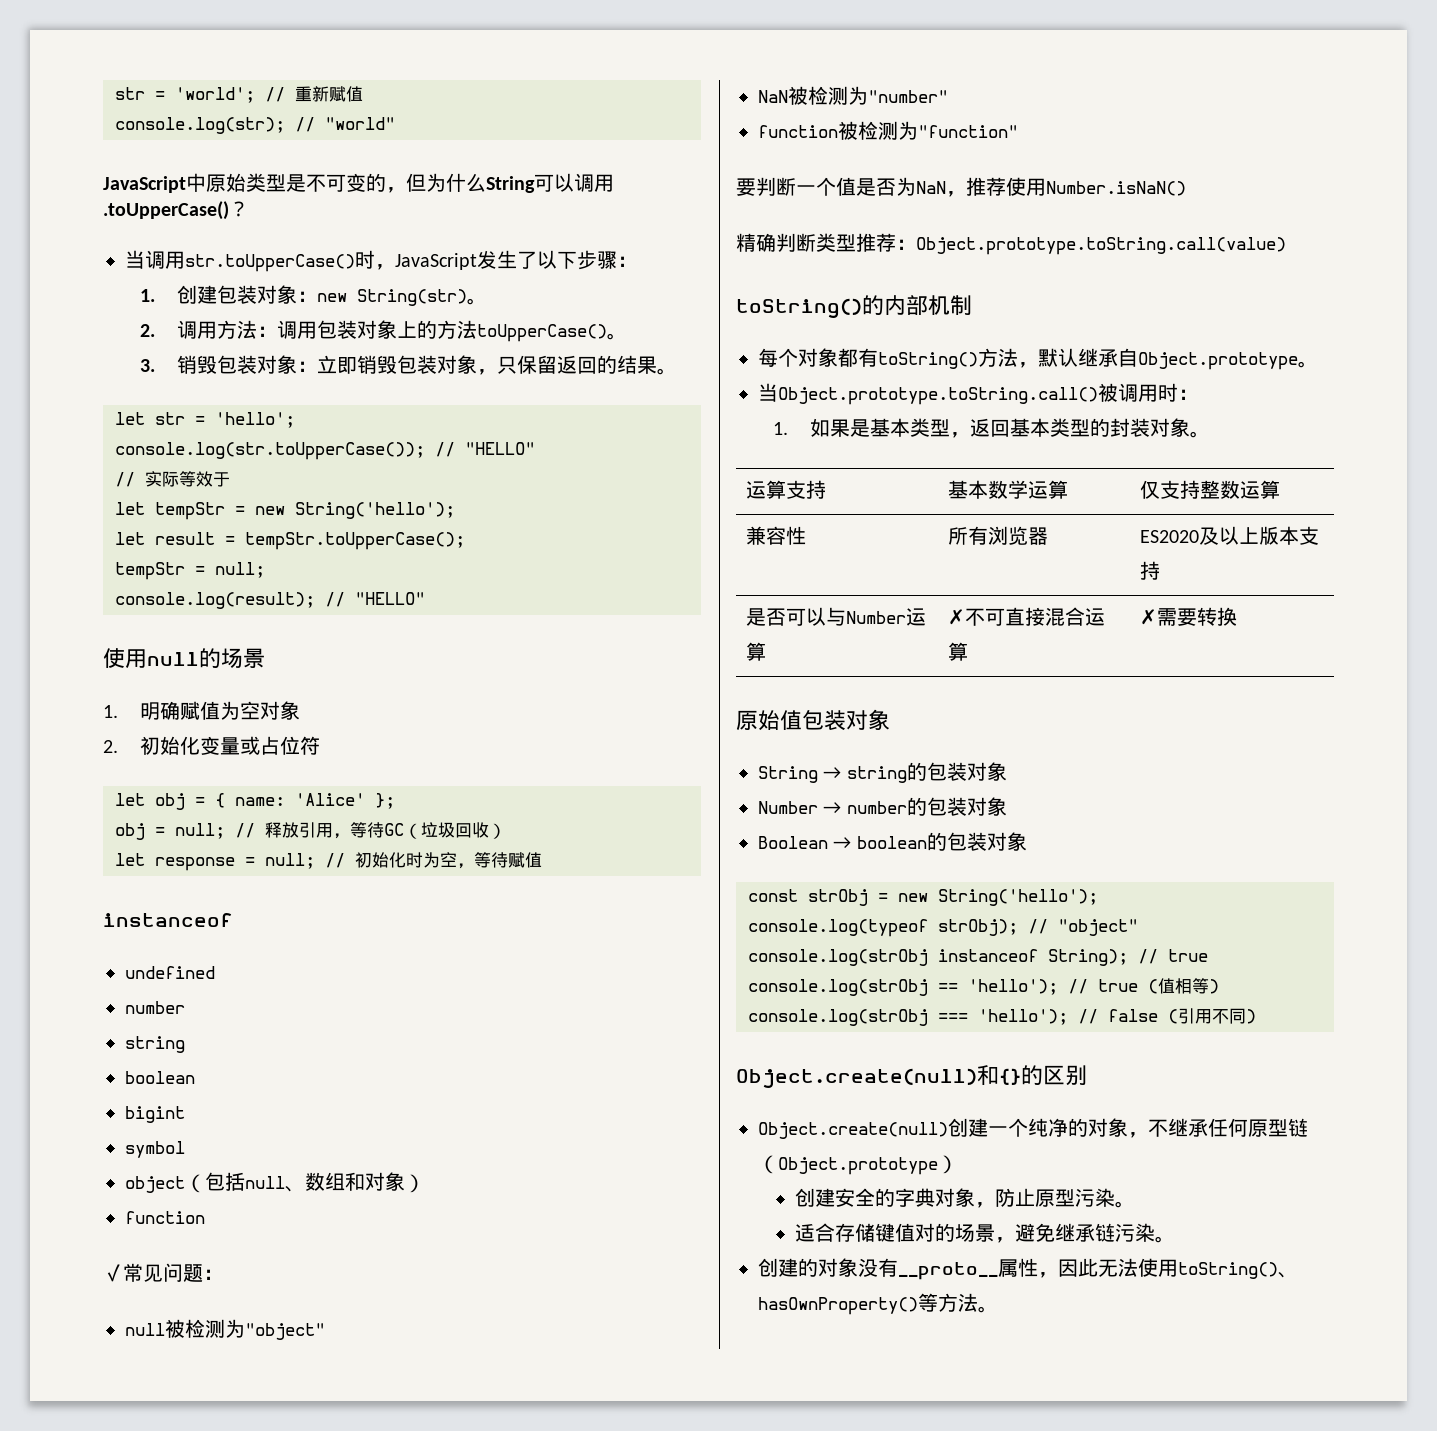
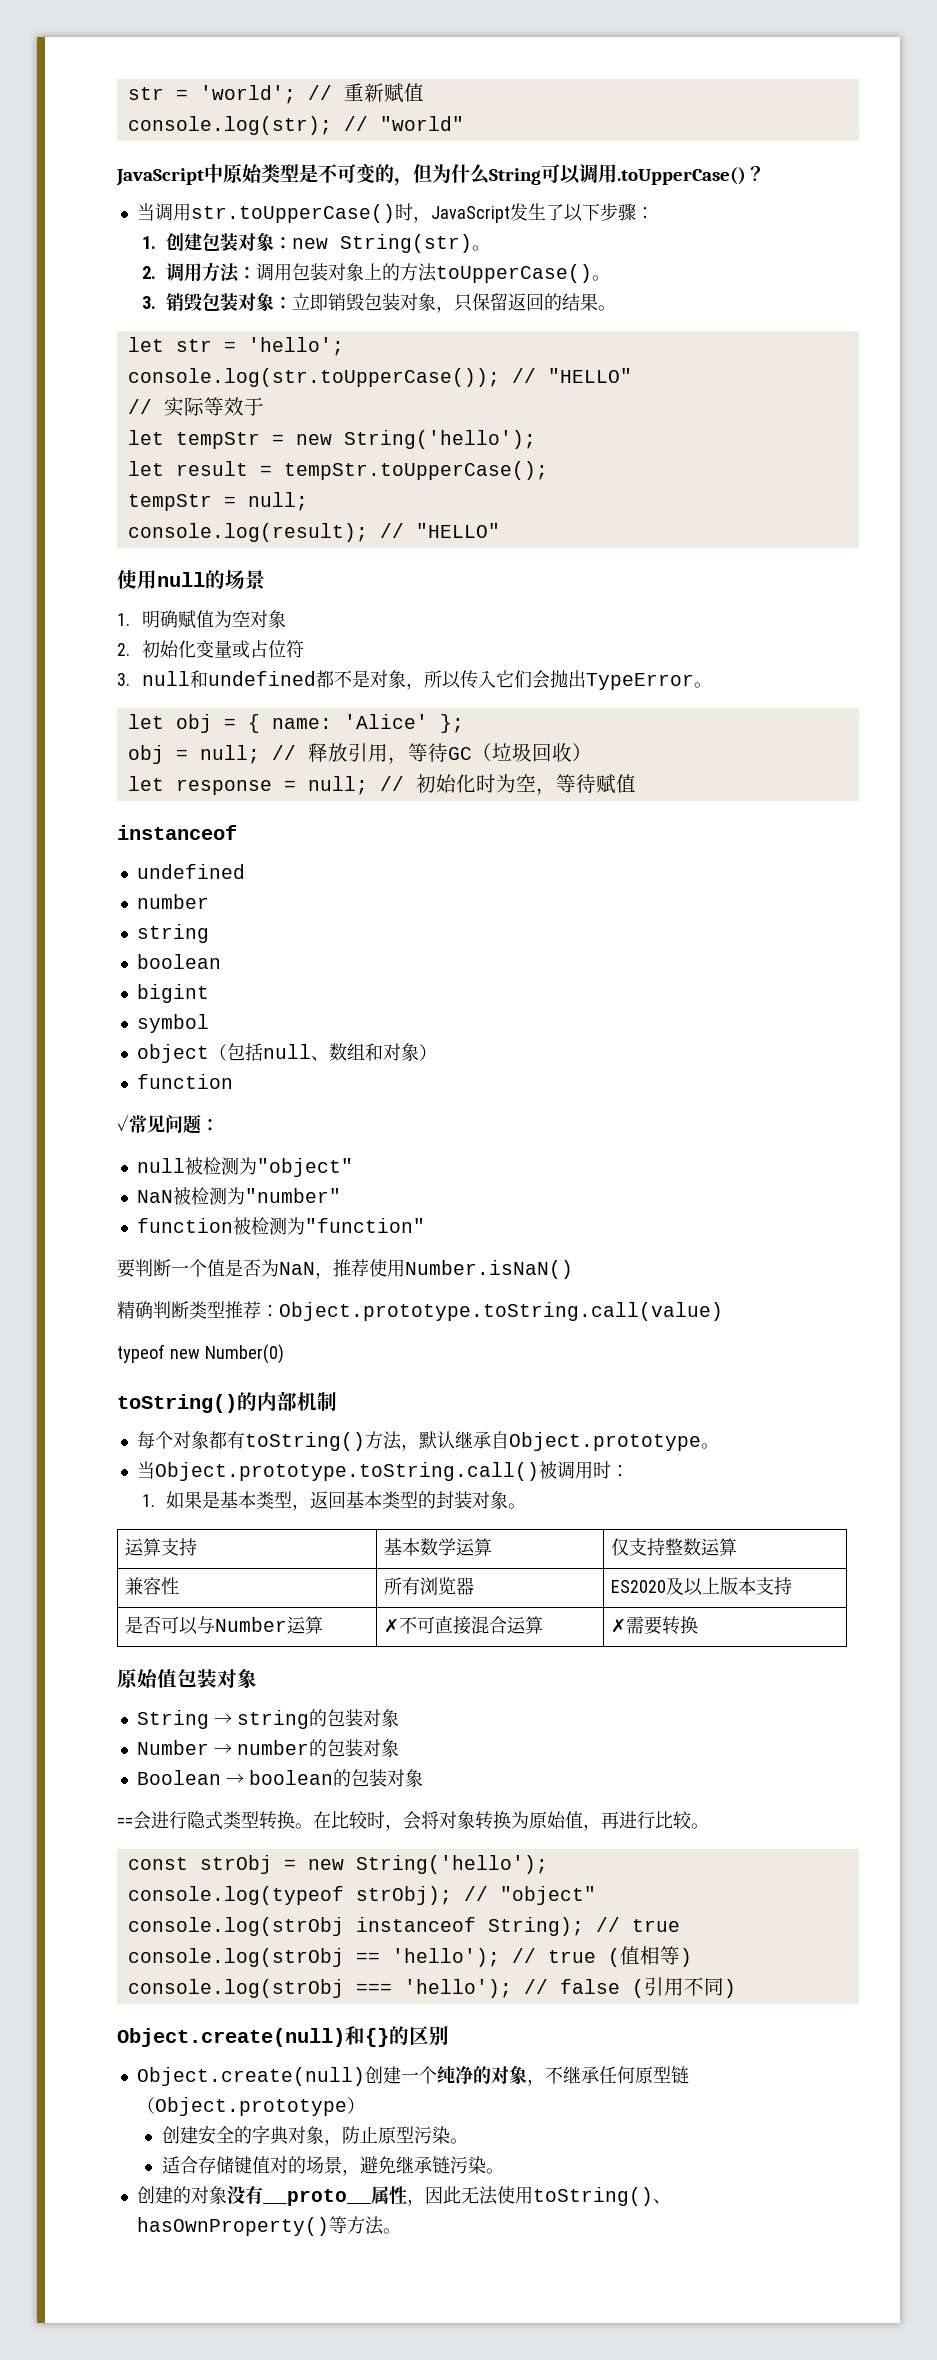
(321, 745) none -> [117,670,712,690] // 3. null和undefined都不是对象，所以传入它们会抛出TypeError。
(1286, 246) none -> [117,1344,284,1364] // typeof new Number(0)
(1027, 841) none -> [117,1811,709,1831] // ==会进行隐式类型转换。在比较时，会将对象转换为原始值，再进行比较。

